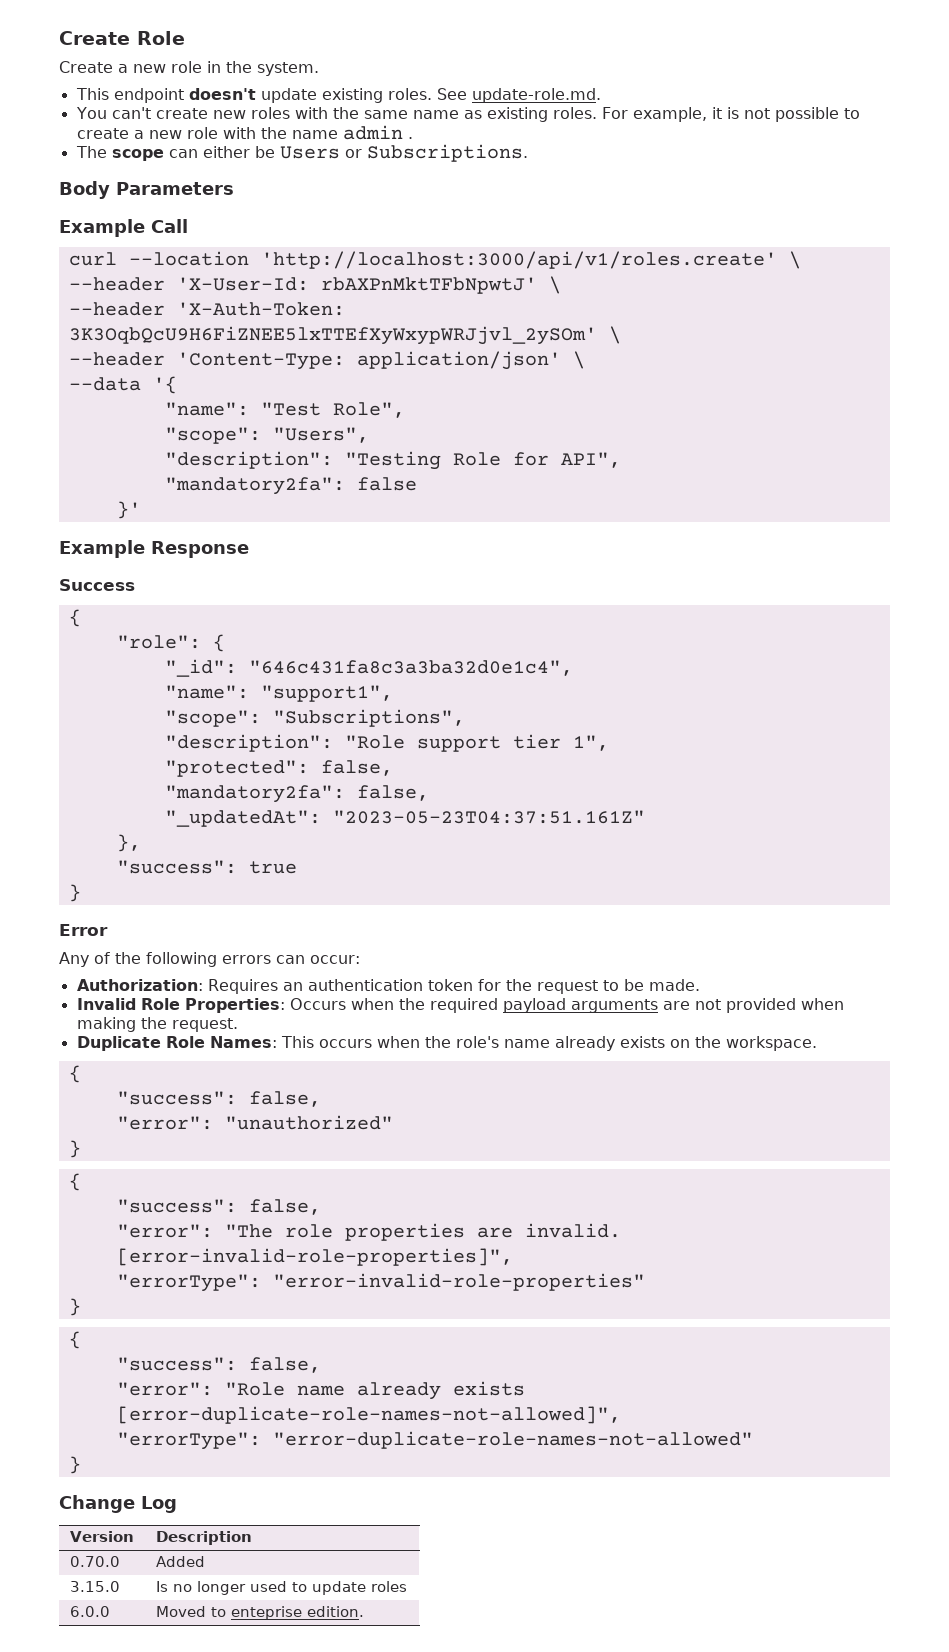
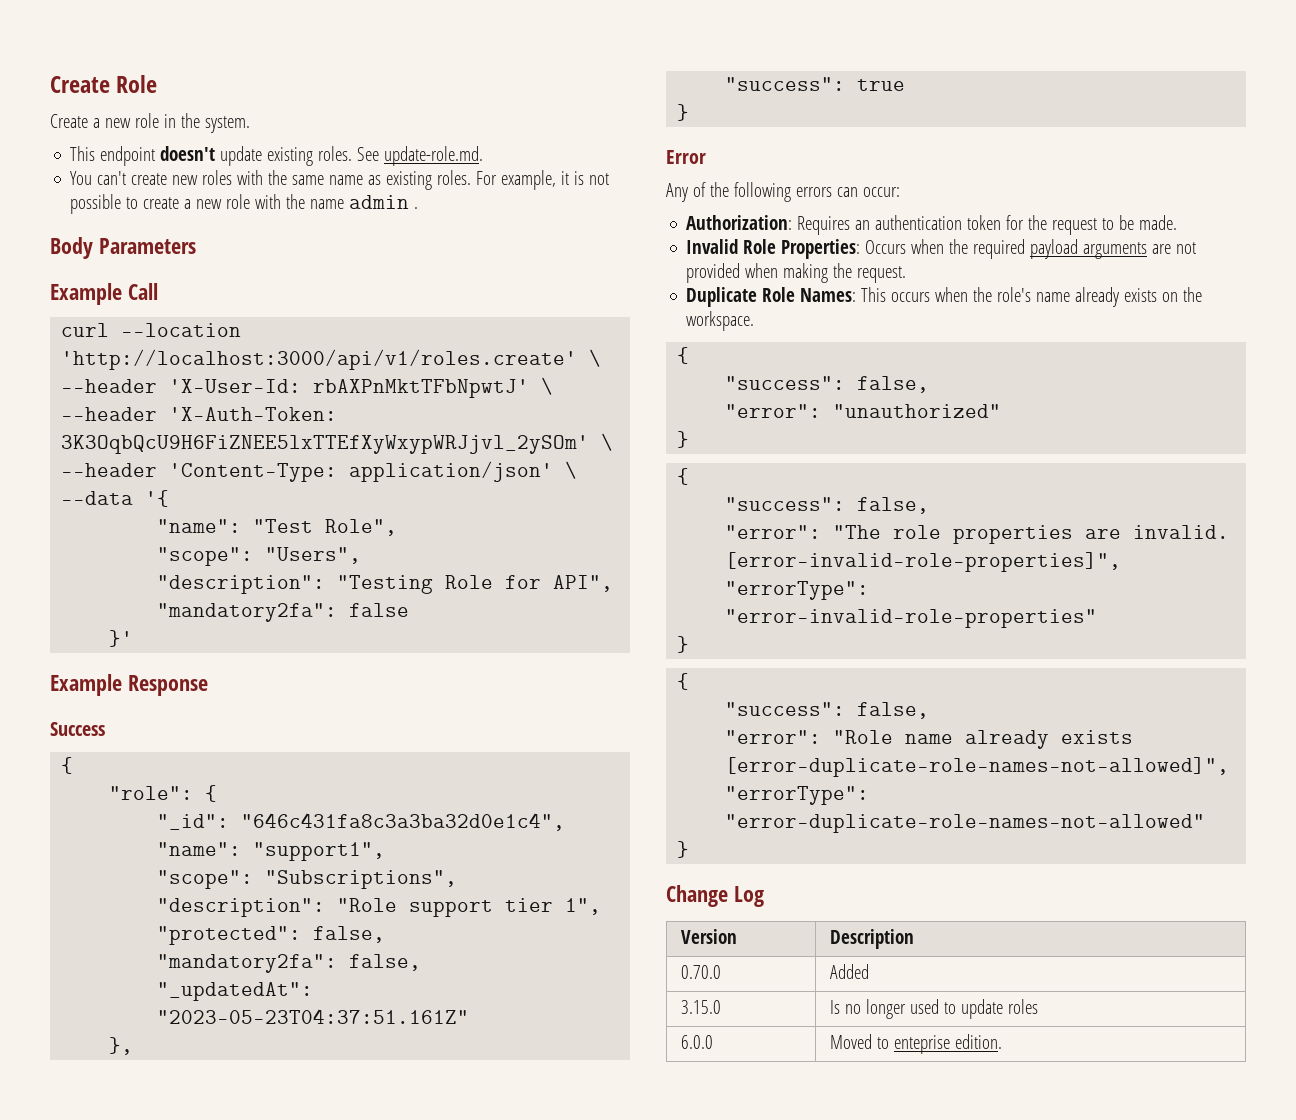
[75,144,528,162] // The scope can either be Users or Subscriptions. -> (419, 208) none

